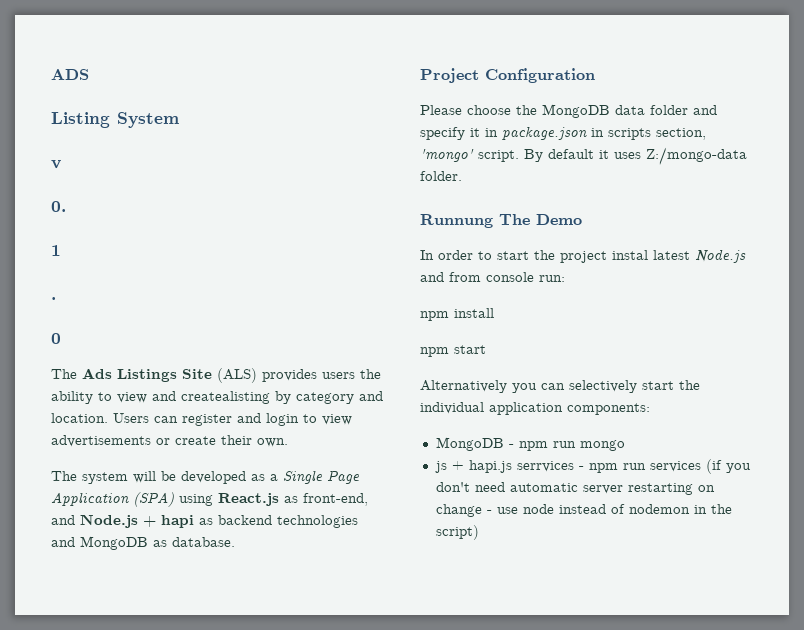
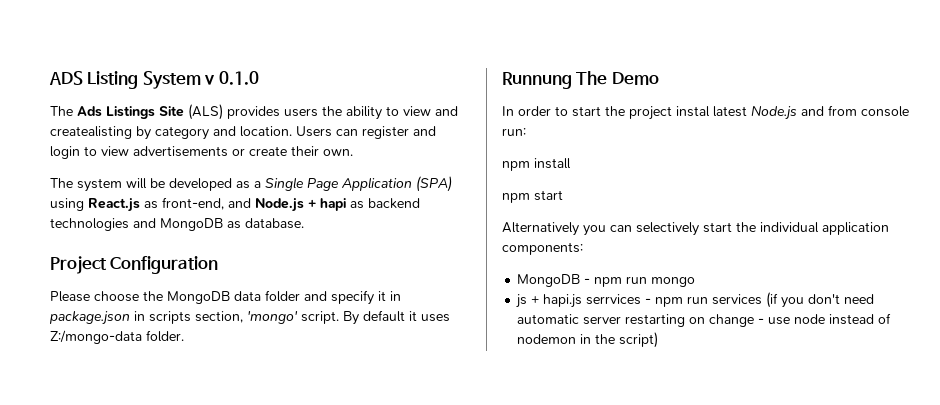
(89, 74) // -> (83, 78) none
(179, 120) // -> (201, 80) none
[51,201,66,212] [51,245,61,256] [51,297,56,300] [51,333,61,344] // 0. // 1 // . // 0 -> [218,71,259,85] 0.1.0

